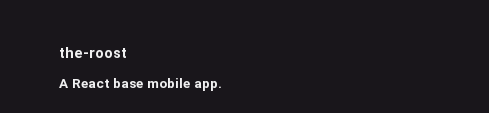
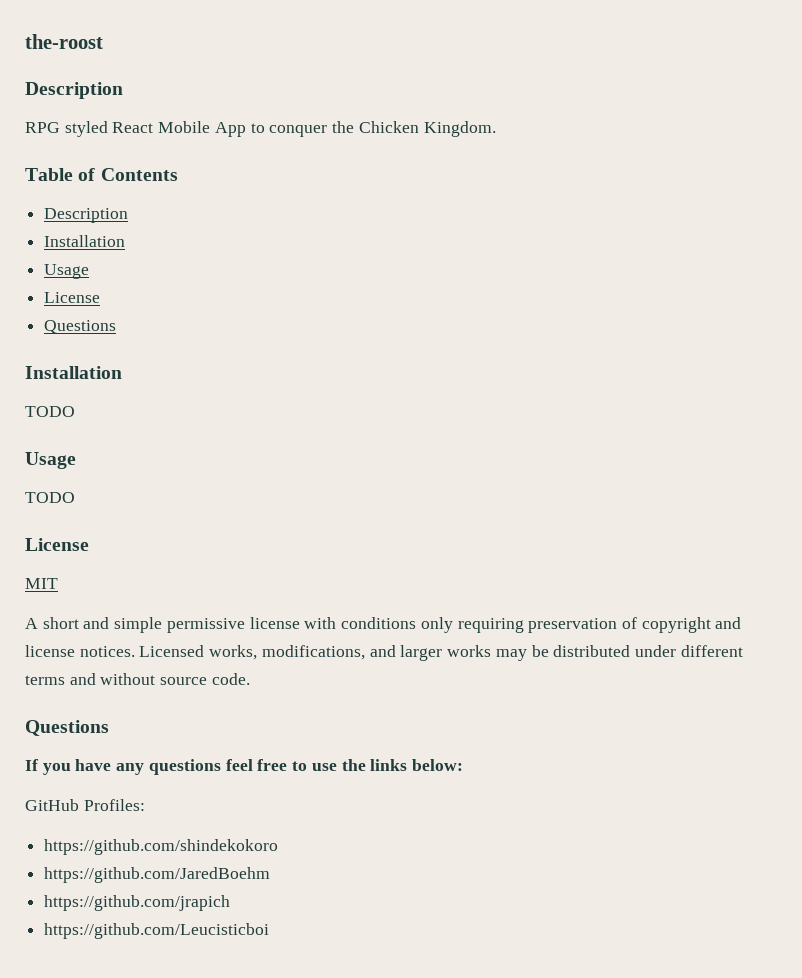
[59,78,222,91] A React base mobile app. -> [25,82,123,99] [25,121,496,137] [25,168,178,181] [44,208,129,223] [44,235,126,247] [44,264,90,279] [44,292,101,303] [44,320,117,334] [25,366,122,379] [25,406,75,417] [25,452,76,469] [25,492,75,503] [25,538,89,551] [25,578,58,589] [25,617,742,633] [25,645,743,661] [25,673,250,685] [25,720,109,736] [25,759,463,775] [25,799,145,811] [44,839,279,855] [44,867,271,883] [44,895,231,911] [44,923,270,939] Description // RPG styled React Mobile App to conquer the Chicken Kingdom. // Table of Contents // Description // Installation // Usage // License // Questions // Installation // TODO // Usage // TODO // License // MIT // A short and simple permissive license with conditions only requiring preservation of copyright and license notices. Licensed works, modifications, and larger works may be distributed under different terms and without source code. // Questions // If you have any questions feel free to use the links below: // GitHub Profiles: // https://github.com/shindekokoro // https://github.com/JaredBoehm // https://github.com/jrapich // https://github.com/Leucisticboi

